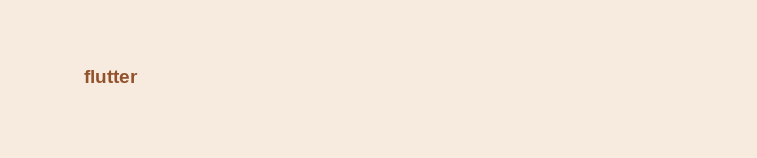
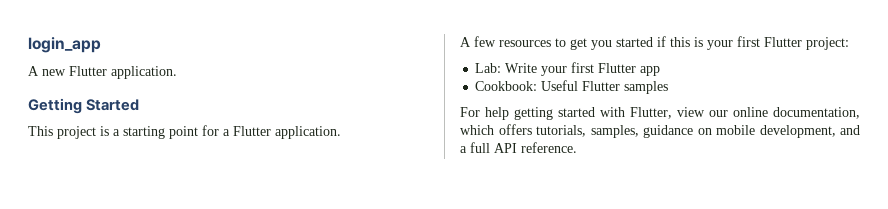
[84,70,138,83] flutter -> [28,37,101,53] [28,66,177,79] [28,98,140,114] [28,125,341,139] [460,36,849,50] [475,62,661,76] [475,80,669,94] [460,107,860,120] [460,124,860,138] [460,142,577,153] login_app // A new Flutter application. // Getting Started // This project is a starting point for a Flutter application. // A few resources to get you started if this is your first Flutter project: // Lab: Write your first Flutter app // Cookbook: Useful Flutter samples // For help getting started with Flutter, view our online documentation, which offers tutorials, samples, guidance on mobile development, and a full API reference.

